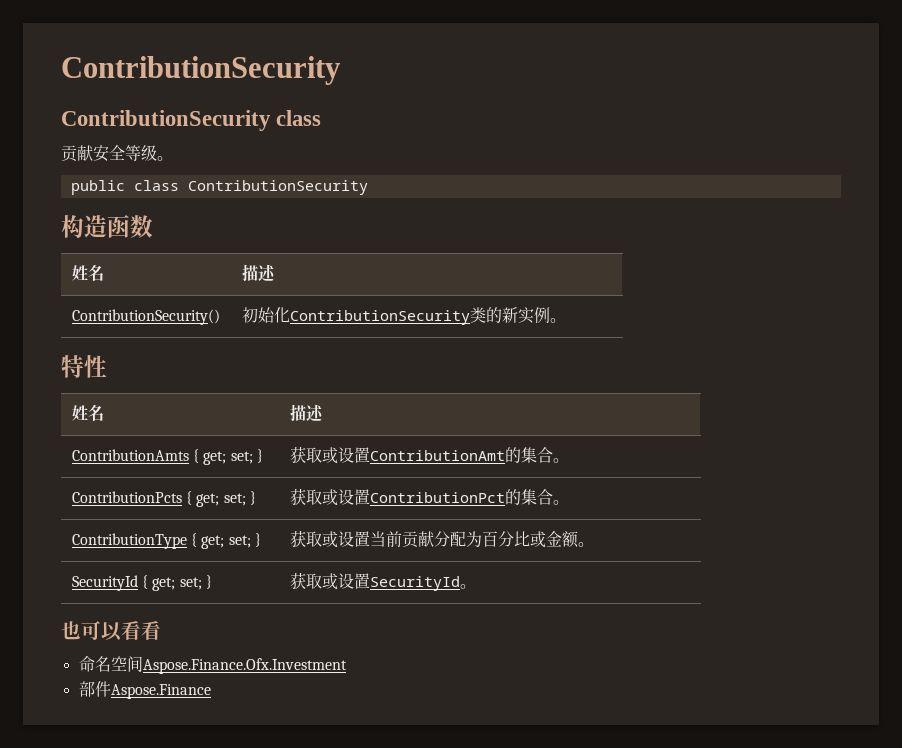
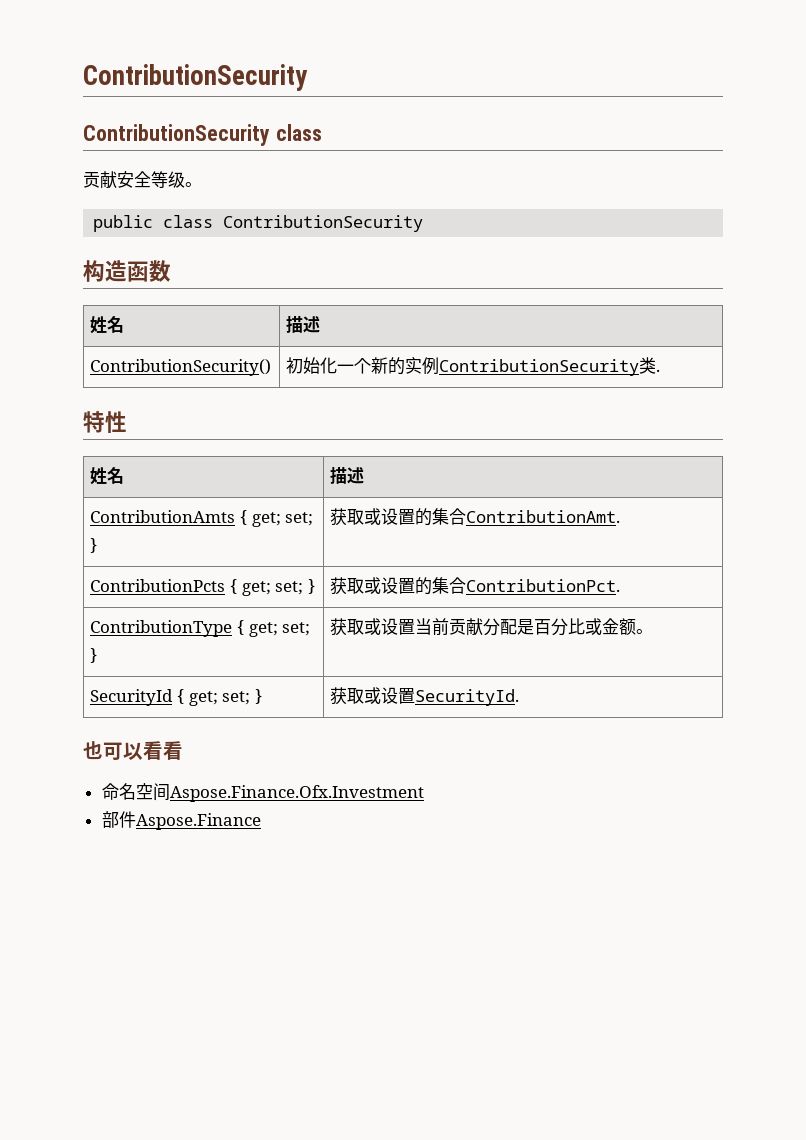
[289,307,566,325] ContributionSecurity类的新实例。 -> [337,357,661,376] 一个新的实例ContributionSecurity类.
[369,447,569,463] ContributionAmt的集合。 -> [415,508,621,526] 的集合ContributionAmt.
[369,489,569,505] ContributionPct的集合。 -> [415,577,621,595] 的集合ContributionPct.
[465,531,482,547] 为 -> [517,619,535,635] 是
[369,576,476,591] SecurityId。 -> [415,689,520,706] SecurityId.

